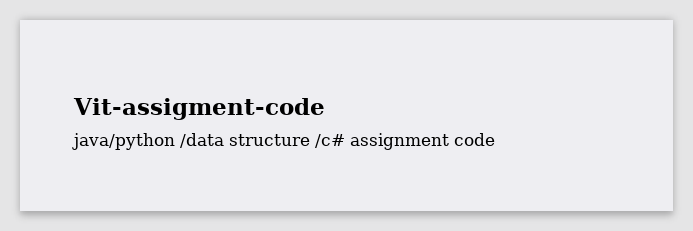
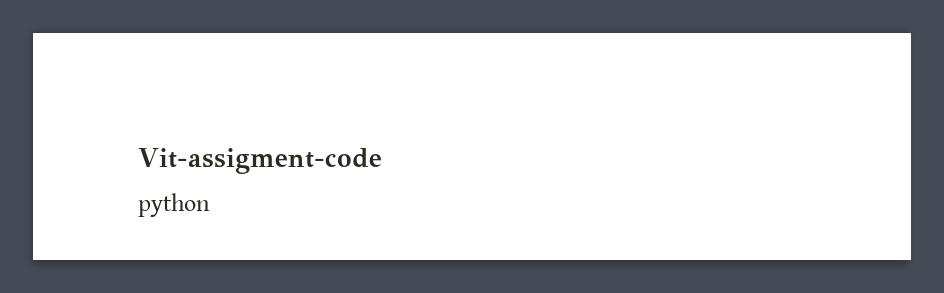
[72,133,495,150] java/python /data structure /c# assignment code -> [138,193,210,217] python

